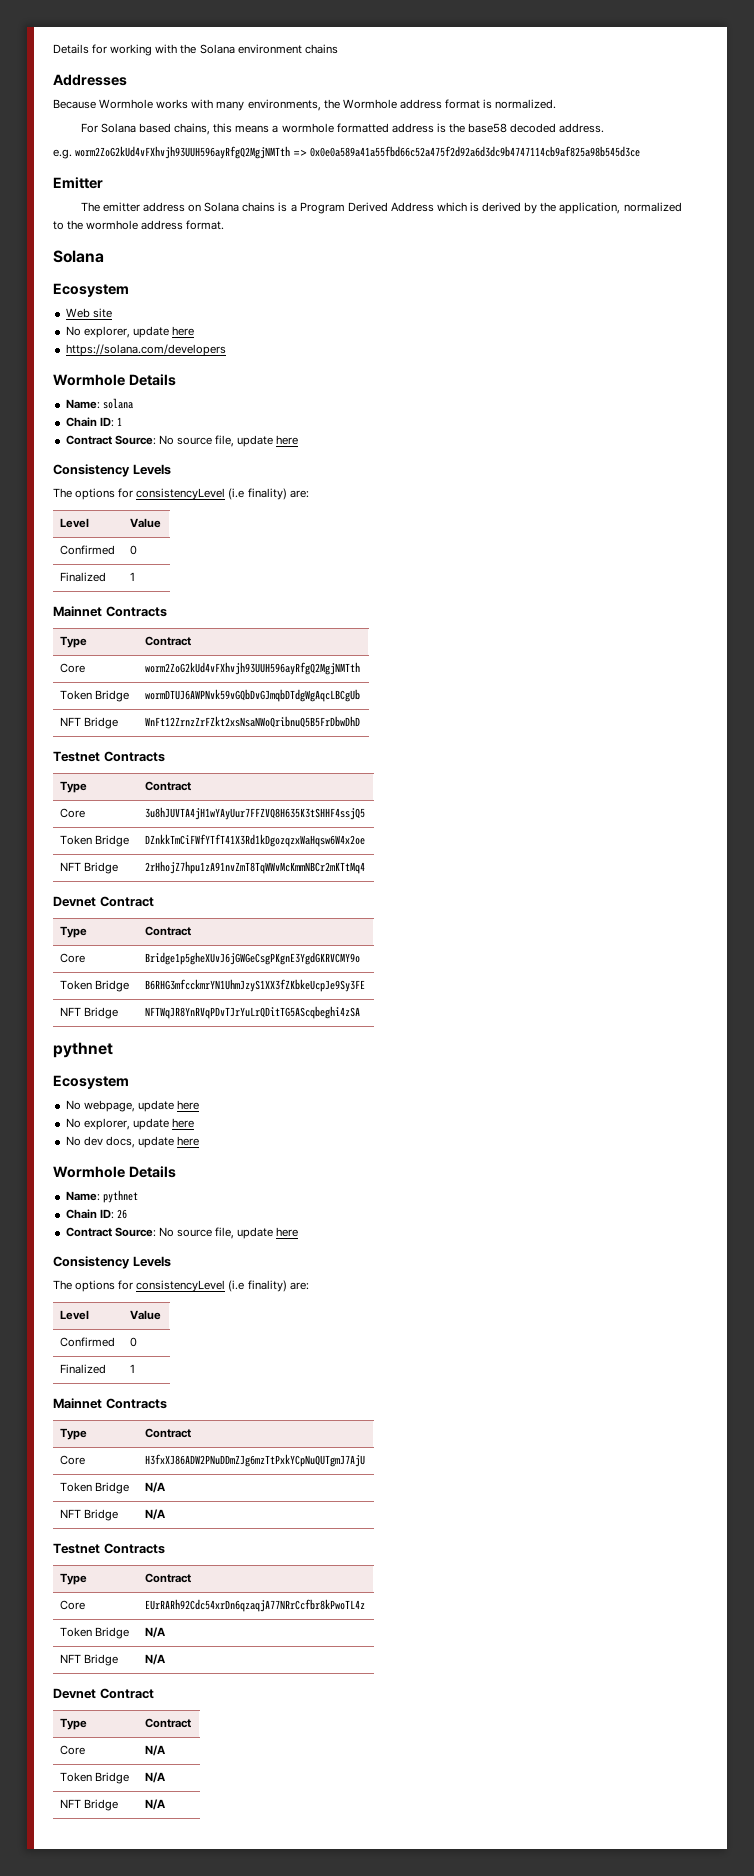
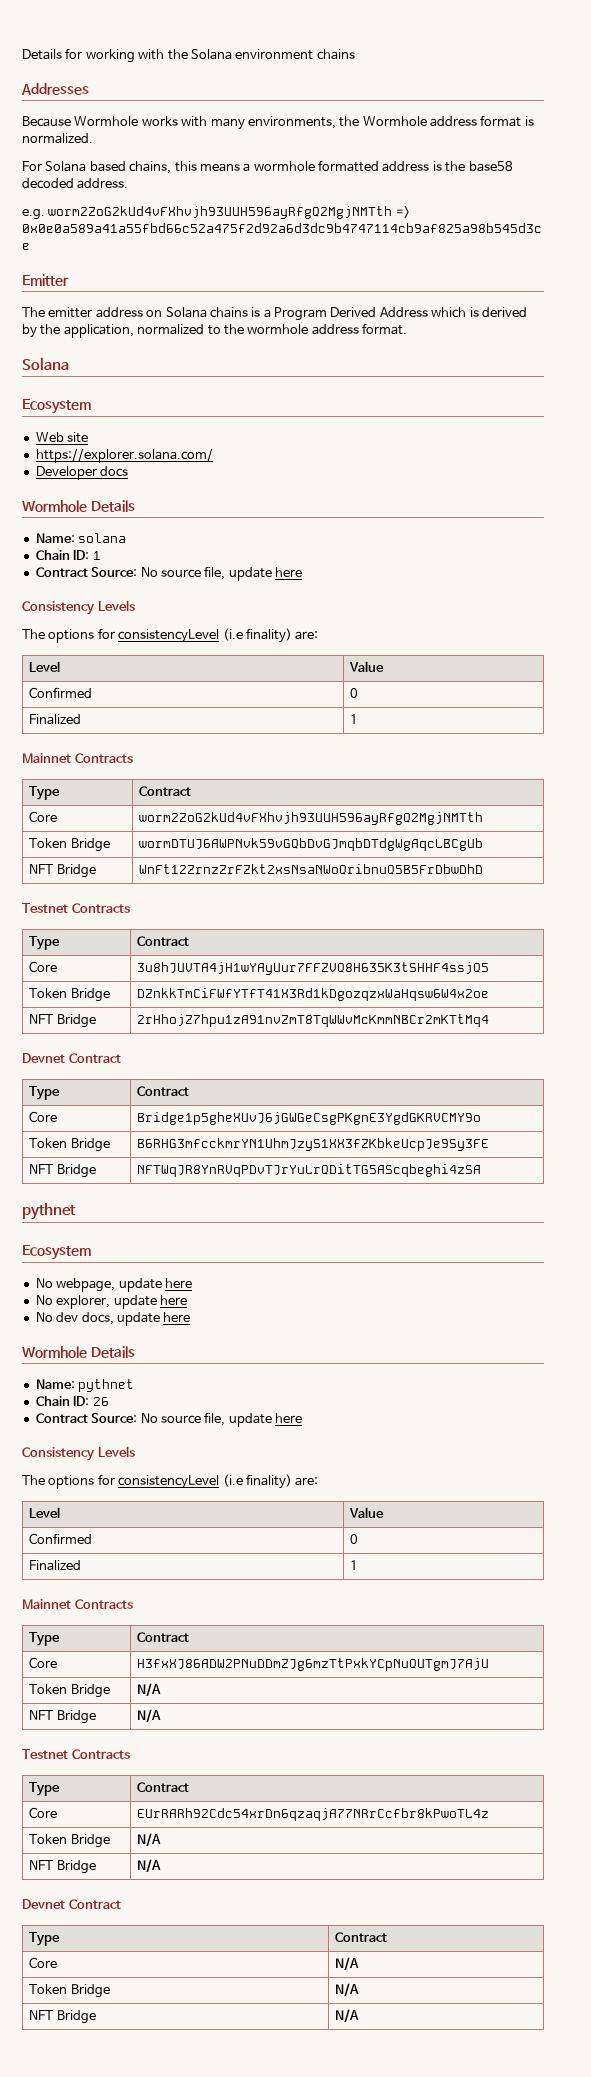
[65,326,194,338] [65,344,226,356] No explorer, update here // https://solana.com/developers -> [35,448,213,463] [35,466,129,480] https://explorer.solana.com/ // Developer docs

